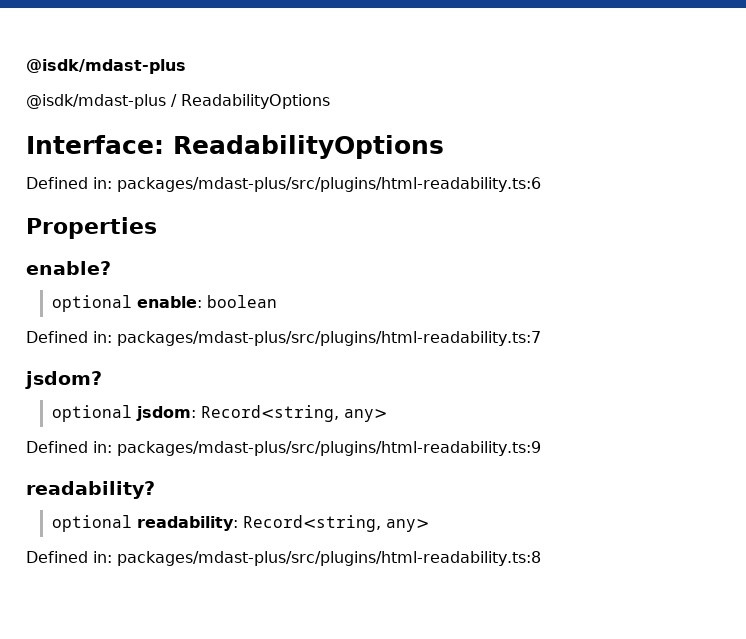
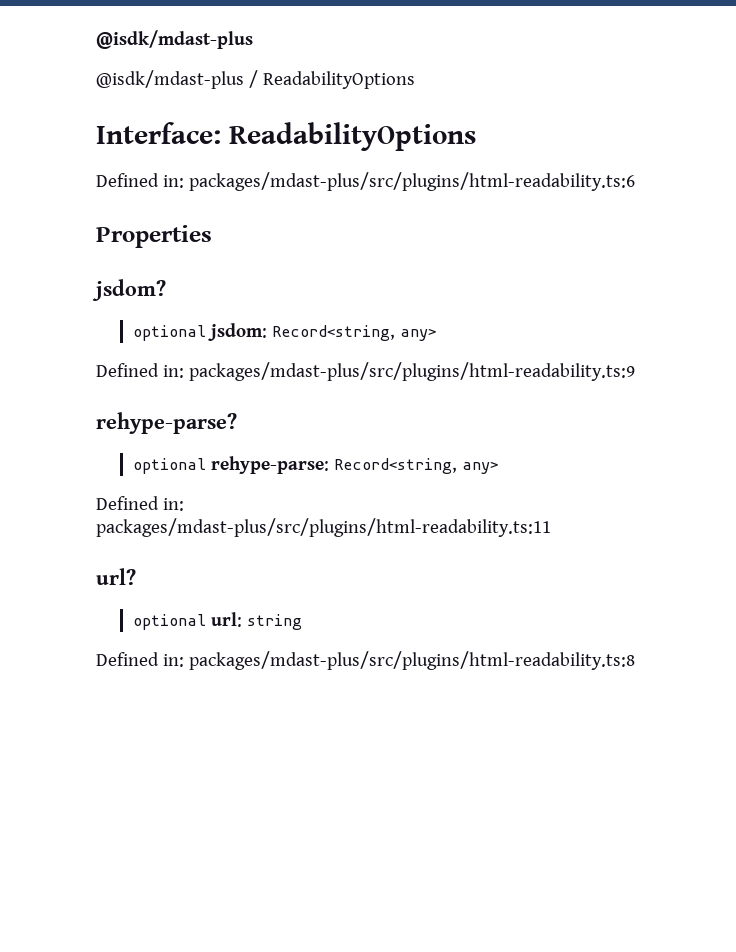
[26,261,111,275] [51,295,277,312] [26,331,541,346] // enable? // optional enable: boolean // Defined in: packages/mdast-plus/src/plugins/html-readability.ts:7 -> (212, 236) none
[26,481,155,499] [51,515,429,532] readability? // optional readability: Record<string, any> -> [96,412,237,434] [132,456,498,474] [96,496,184,511] [96,518,551,537] [96,568,136,585] [132,612,302,630] rehype-parse? // optional rehype-parse: Record<string, any> // Defined in: packages/mdast-plus/src/plugins/html-readability.ts:11 // url? // optional url: string

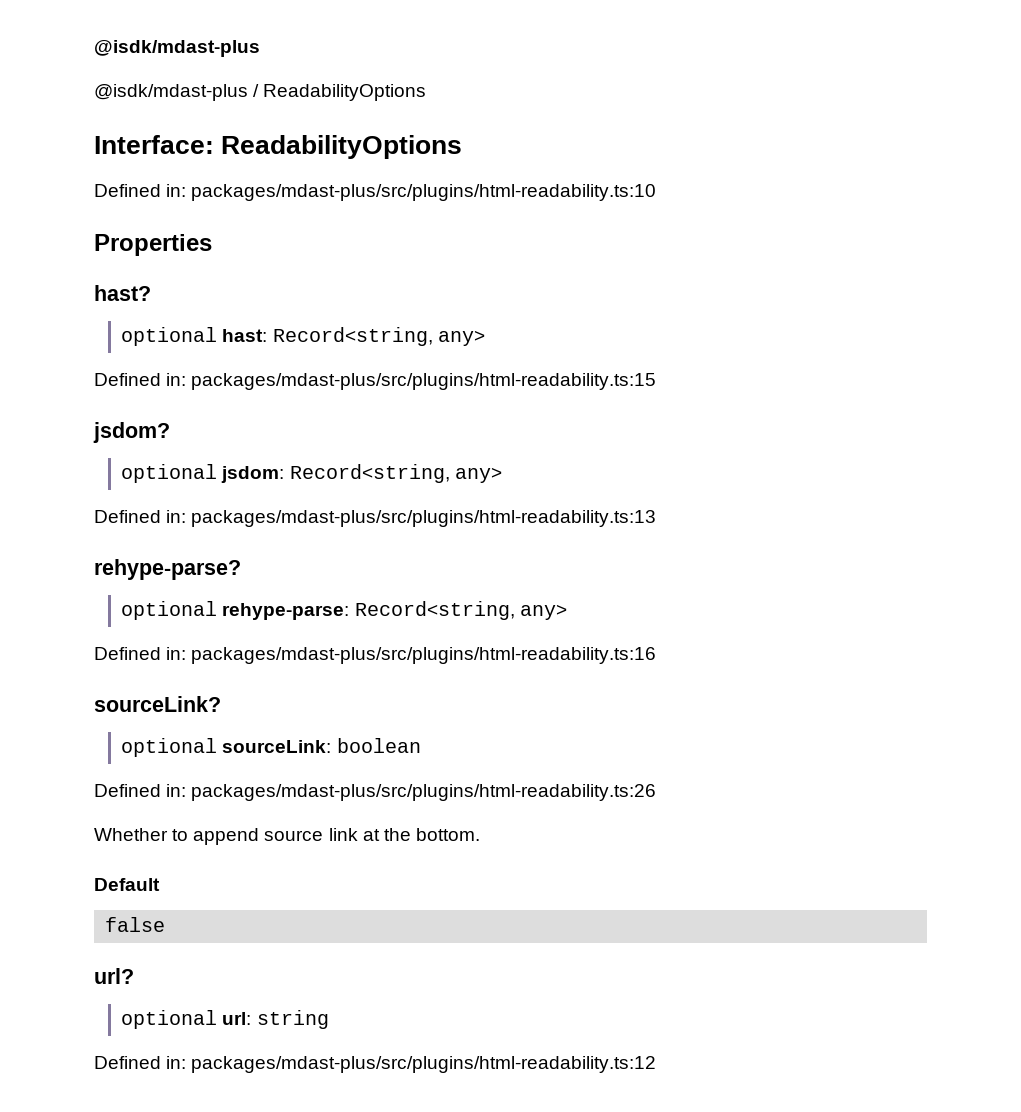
[188,172,635,191] packages/mdast-plus/src/plugins/html-readability.ts:6 -> [191,184,657,201] packages/mdast-plus/src/plugins/html-readability.ts:10
(212, 236) none -> [94,285,151,301] [121,327,485,346] [94,373,657,390] // hast? // optional hast: Record<string, any> // Defined in: packages/mdast-plus/src/plugins/html-readability.ts:15
[188,362,635,381] packages/mdast-plus/src/plugins/html-readability.ts:9 -> [191,510,657,527] packages/mdast-plus/src/plugins/html-readability.ts:13
[96,518,551,537] packages/mdast-plus/src/plugins/html-readability.ts:11 -> [191,647,657,664] [94,696,221,712] [121,738,421,757] [94,784,657,801] [94,828,480,845] [94,878,160,891] [105,917,166,932] packages/mdast-plus/src/plugins/html-readability.ts:16 // sourceLink? // optional sourceLink: boolean // Defined in: packages/mdast-plus/src/plugins/html-readability.ts:26 // Whether to append source link at the bottom. // Default // false
[188,651,635,670] packages/mdast-plus/src/plugins/html-readability.ts:8 -> [191,1056,657,1073] packages/mdast-plus/src/plugins/html-readability.ts:12

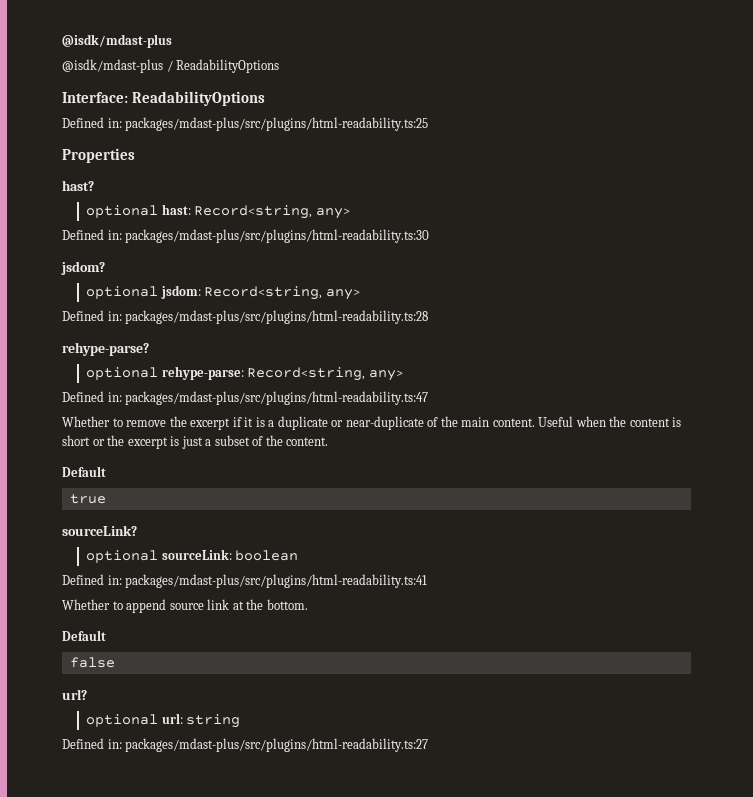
[191,184,657,201] packages/mdast-plus/src/plugins/html-readability.ts:10 -> [125,117,429,131] packages/mdast-plus/src/plugins/html-readability.ts:25
[191,373,657,390] packages/mdast-plus/src/plugins/html-readability.ts:15 -> [125,229,430,243] packages/mdast-plus/src/plugins/html-readability.ts:30
[191,510,657,527] packages/mdast-plus/src/plugins/html-readability.ts:13 -> [125,310,429,324] packages/mdast-plus/src/plugins/html-readability.ts:28
[191,647,657,664] packages/mdast-plus/src/plugins/html-readability.ts:16 -> [125,391,429,405] [62,416,682,430] [62,435,329,449] [62,466,106,477] [69,494,106,504] packages/mdast-plus/src/plugins/html-readability.ts:47 // Whether to remove the excerpt if it is a duplicate or near-duplicate of the main content. Useful when the content is short or the excerpt is just a subset of the content. // Default // true
[191,784,657,801] packages/mdast-plus/src/plugins/html-readability.ts:26 -> [125,574,428,588] packages/mdast-plus/src/plugins/html-readability.ts:41
[191,1056,657,1073] packages/mdast-plus/src/plugins/html-readability.ts:12 -> [125,738,429,752] packages/mdast-plus/src/plugins/html-readability.ts:27

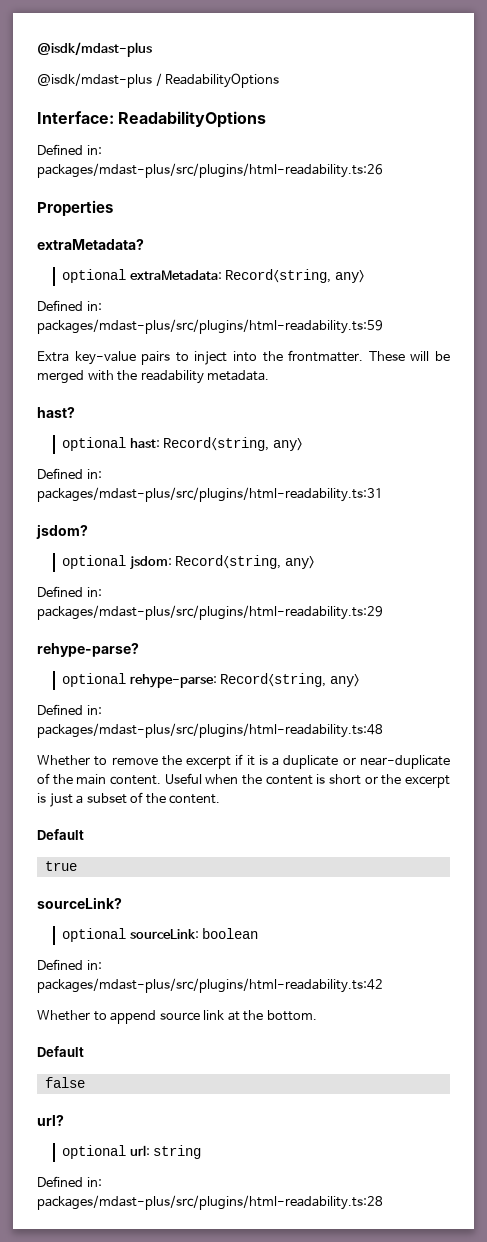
[125,117,429,131] packages/mdast-plus/src/plugins/html-readability.ts:25 -> [37,163,383,178] packages/mdast-plus/src/plugins/html-readability.ts:26
(135, 155) none -> [37,239,144,250] [62,269,365,283] [37,300,102,311] [37,319,383,334] [37,350,450,365] [37,370,270,384] // extraMetadata? // optional extraMetadata: Record<string, any> // Defined in: packages/mdast-plus/src/plugins/html-readability.ts:59 // Extra key-value pairs to inject into the frontmatter. These will be merged with the readability metadata.
[125,229,430,243] packages/mdast-plus/src/plugins/html-readability.ts:30 -> [37,487,383,502] packages/mdast-plus/src/plugins/html-readability.ts:31
[125,310,429,324] packages/mdast-plus/src/plugins/html-readability.ts:28 -> [37,605,383,620] packages/mdast-plus/src/plugins/html-readability.ts:29
[125,391,429,405] packages/mdast-plus/src/plugins/html-readability.ts:47 -> [37,723,383,738] packages/mdast-plus/src/plugins/html-readability.ts:48
[125,574,428,588] packages/mdast-plus/src/plugins/html-readability.ts:41 -> [37,978,383,993] packages/mdast-plus/src/plugins/html-readability.ts:42
[125,738,429,752] packages/mdast-plus/src/plugins/html-readability.ts:27 -> [37,1195,383,1210] packages/mdast-plus/src/plugins/html-readability.ts:28

